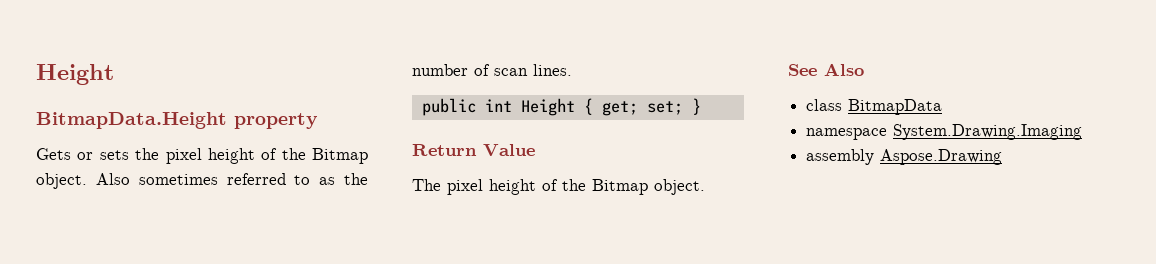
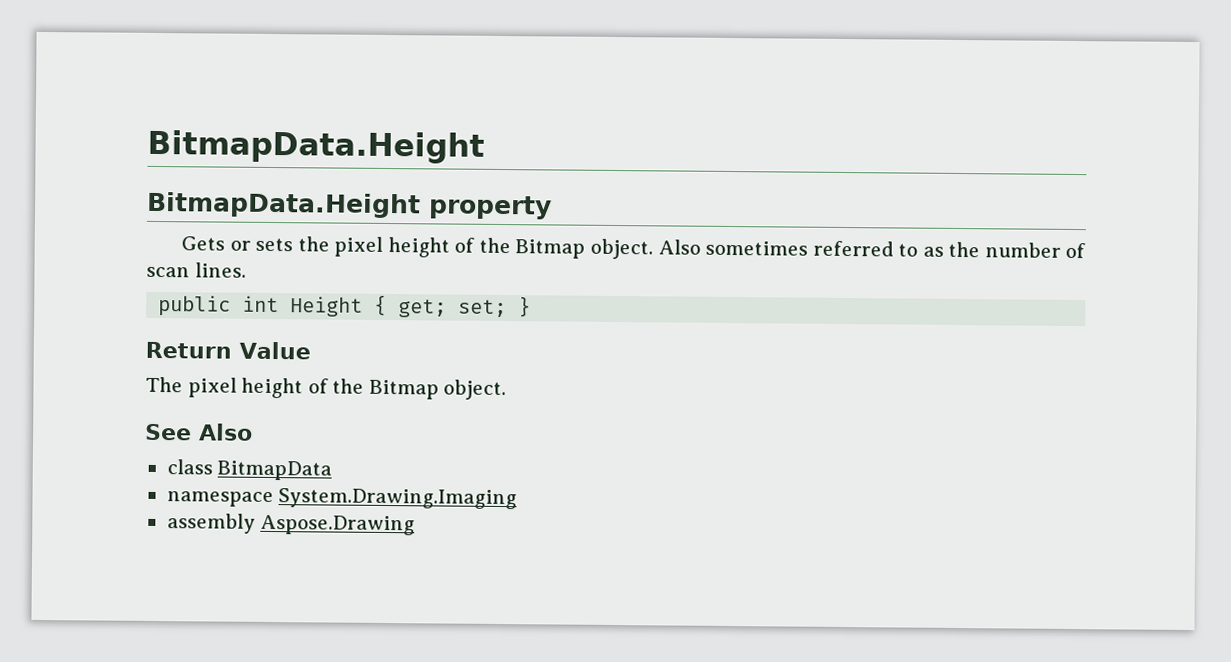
[36,64,114,85] Height -> [147,129,485,164] BitmapData.Height

